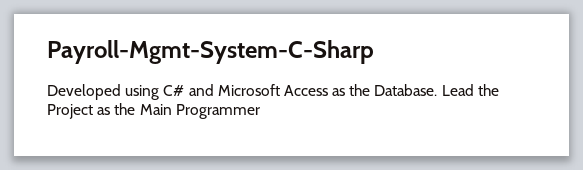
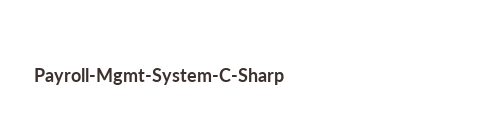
[47,84,499,100] [47,103,260,119] // Developed using C# and Microsoft Access as the Database. Lead the Project as the Main Programmer -> (284, 76) none

